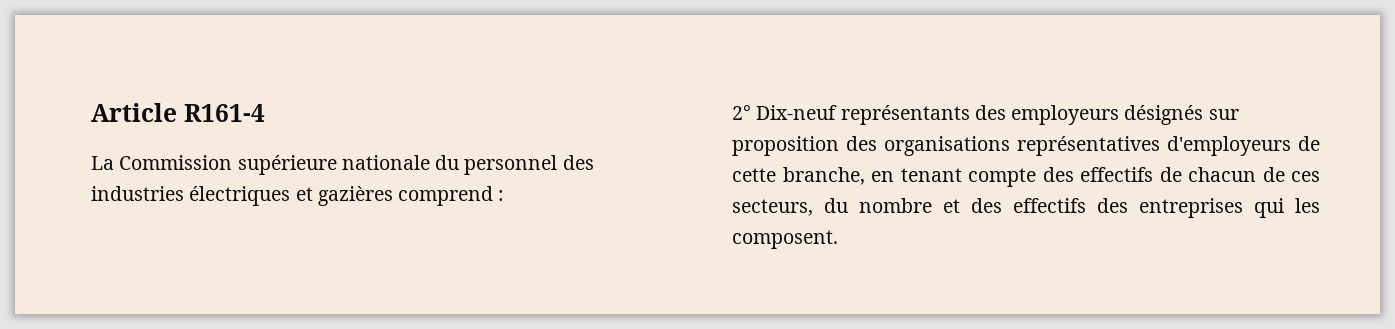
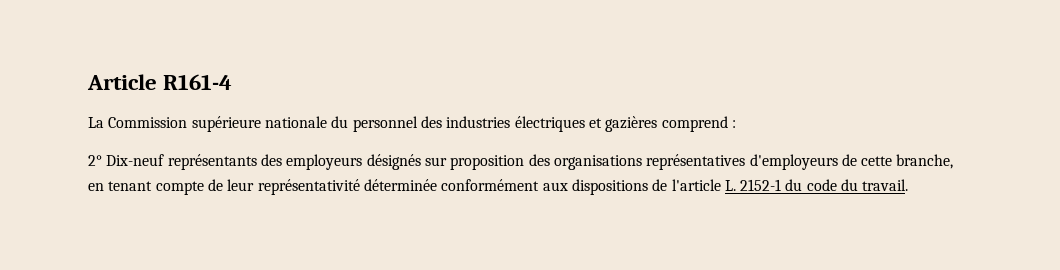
[1042,167,1320,182] [732,198,1320,218] [732,230,838,249] des effectifs de chacun de ces secteurs, du nombre et des effectifs des entreprises qui les composent. -> [207,179,909,195] de leur représentativité déterminée conformément aux dispositions de l'article L. 2152-1 du code du travail.

